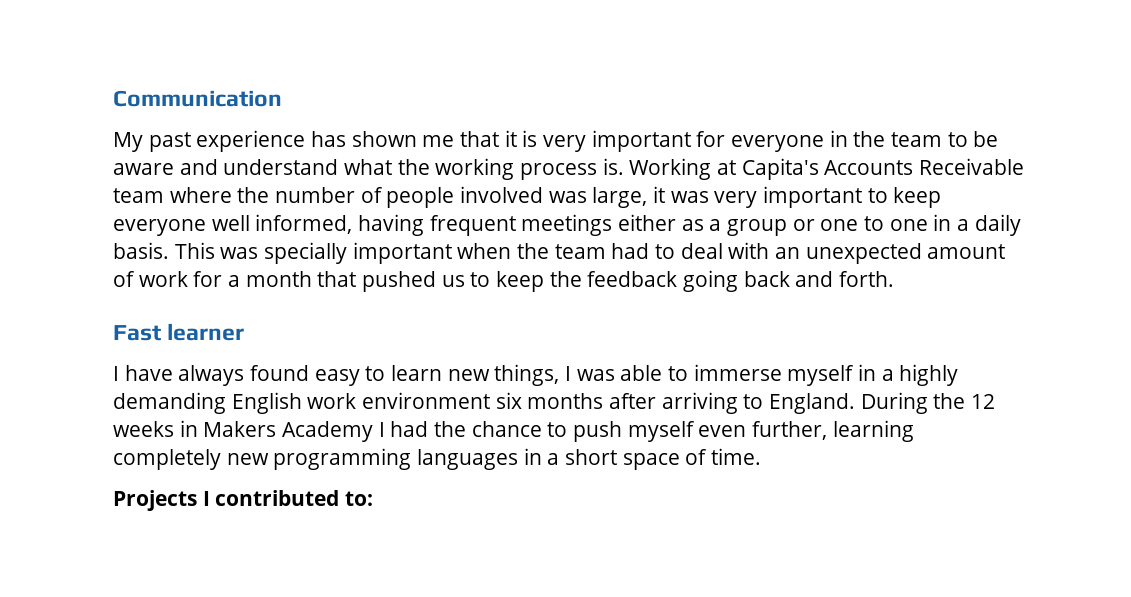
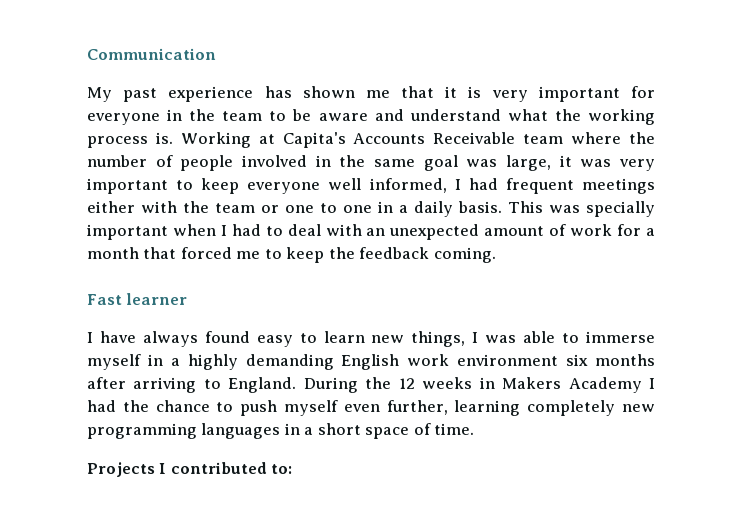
(544, 194) none -> [315,155,458,171] in the same goal
[358,214,425,236] having -> [454,178,498,190] I had
[681,219,788,236] as a group -> [141,201,255,213] with the team
[517,243,606,259] the team -> [220,225,227,236] I
[362,271,465,292] pushed us -> [180,247,261,259] forced me
[683,270,895,292] going back and forth. -> [433,247,496,263] coming.

